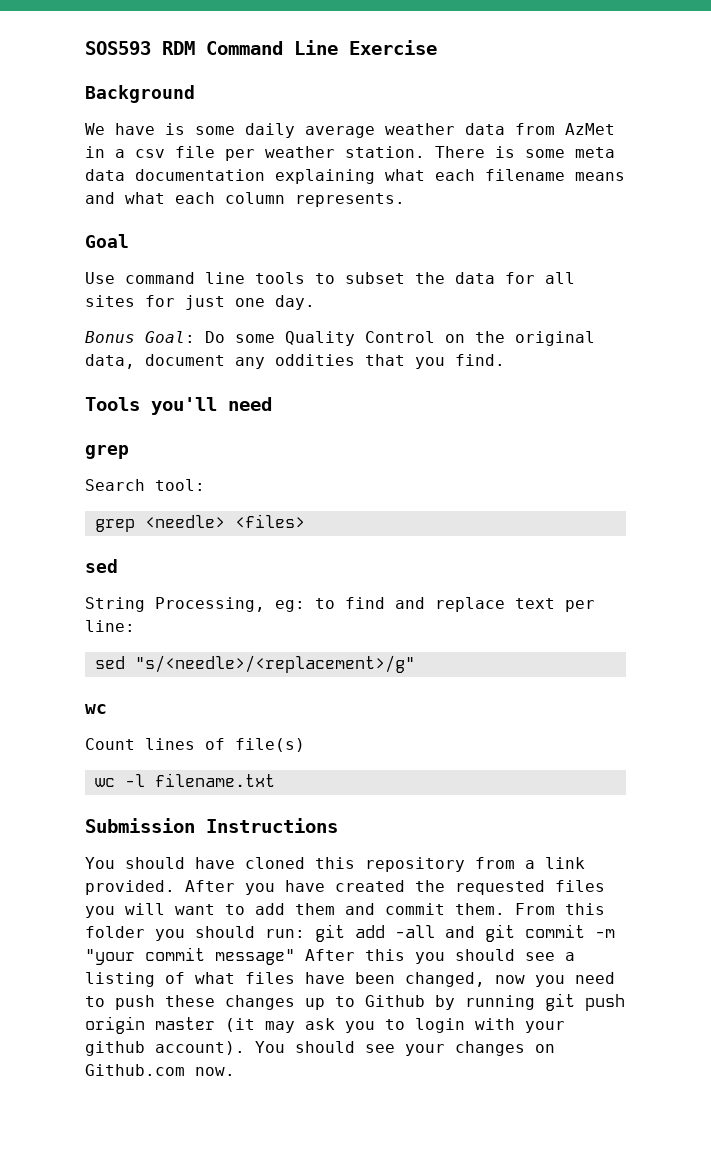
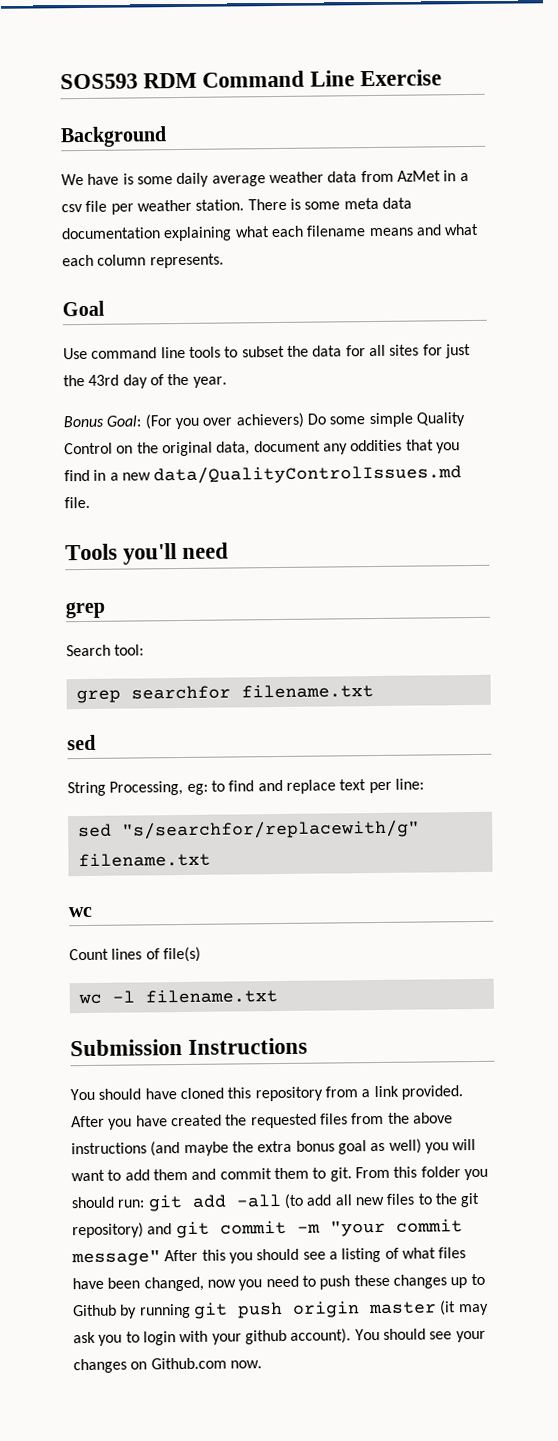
[235,295,315,310] [85,331,195,343] one day. // Bonus Goal: -> [63,373,227,389] [63,412,304,430] the 43rd day of the year. // Bonus Goal: (For you over achievers)
(275, 338) none -> [368,412,413,428] simple
[455,354,505,366] find. -> [64,464,463,485] [64,496,90,509] find in a new data/QualityControlIssues.md file.
[144,514,305,528] <needle> <files> -> [130,684,374,700] searchfor filename.txt
[134,655,415,673] "s/<needle>/<replacement>/g" -> [121,819,420,840] [77,852,211,868] "s/searchfor/replacewith/g" filename.txt
(605, 886) none -> [351,1112,453,1125] [71,1138,422,1157] from the above instructions (and maybe the extra bonus goal as well)
[455,903,505,915] them. -> [273,1167,352,1182] them to git.
(435, 931) none -> [283,1192,481,1209] [72,1222,144,1239] (to add all new files to the git repository)

